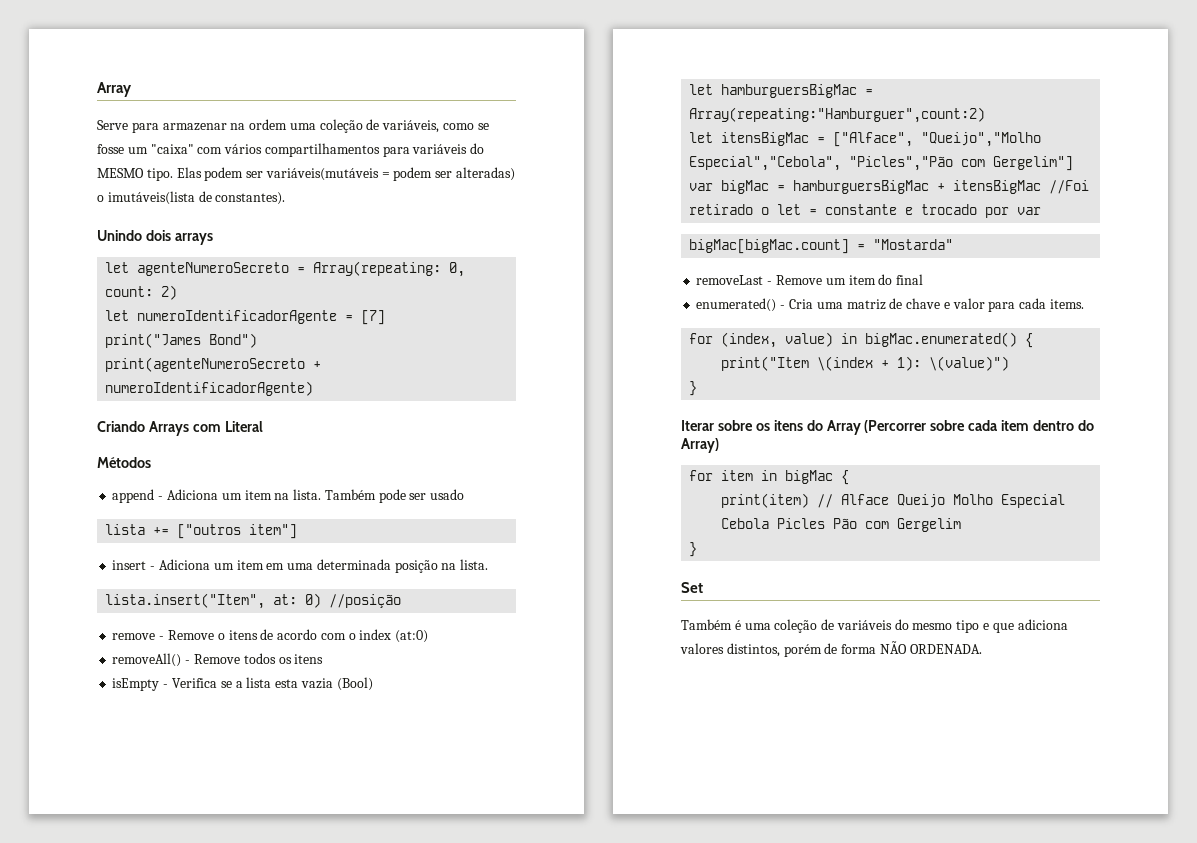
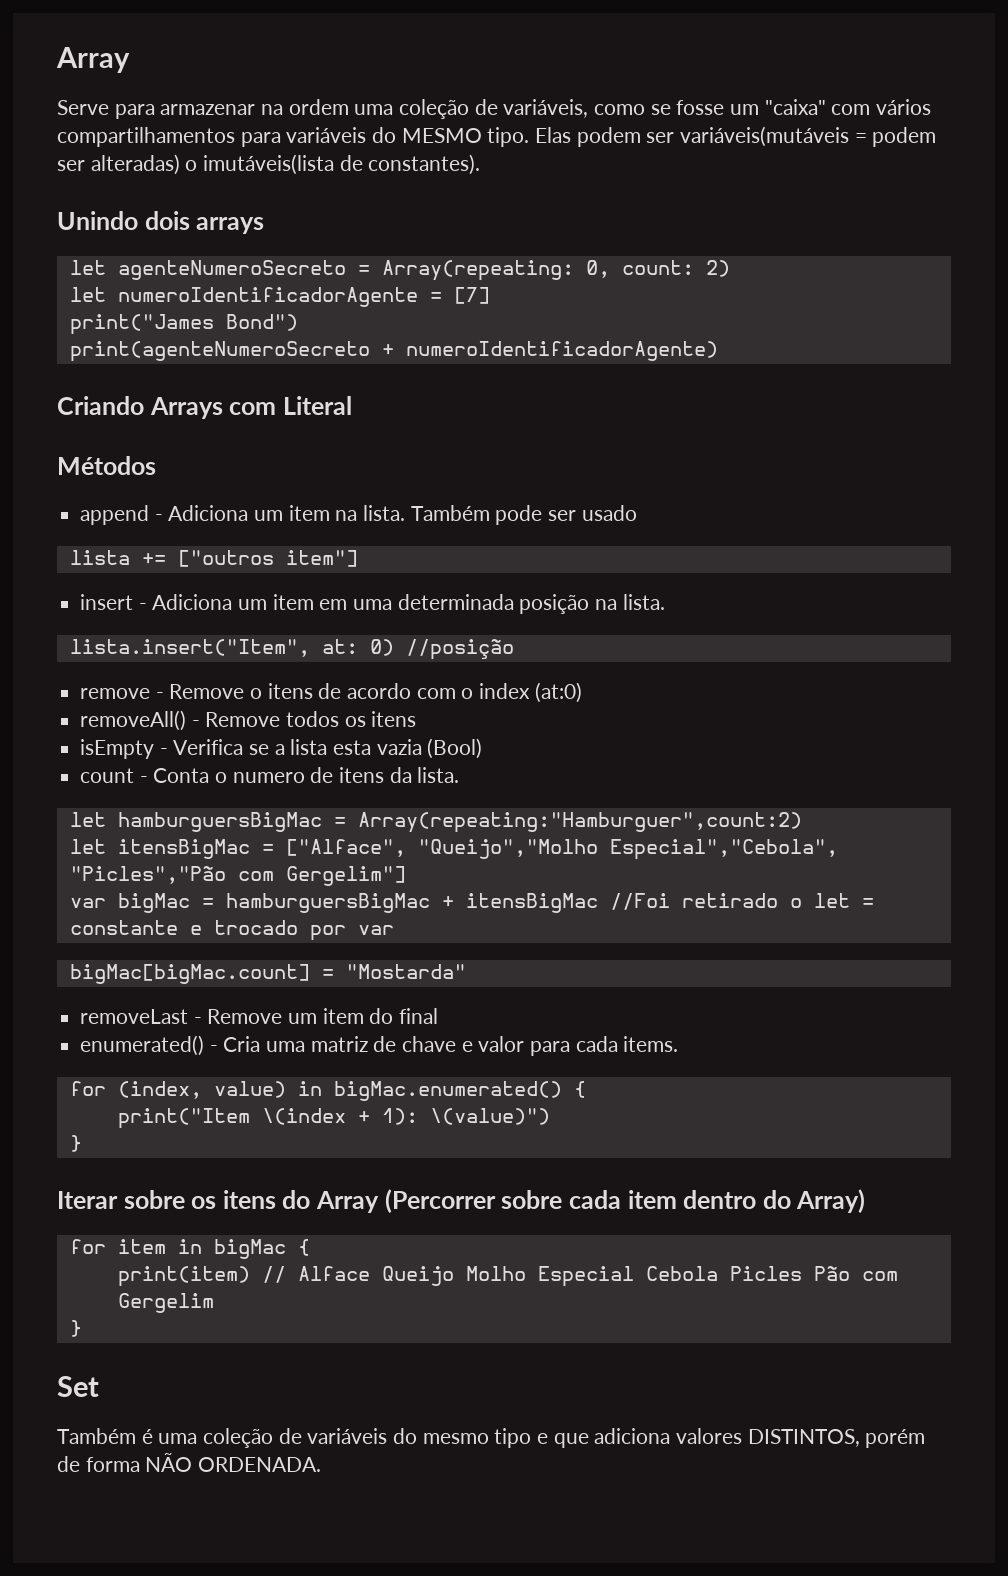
(373, 684) none -> [80,767,460,783] // count - Conta o numero de itens da lista.
[726,643,780,657] distintos, -> [747,1429,860,1447] DISTINTOS,

